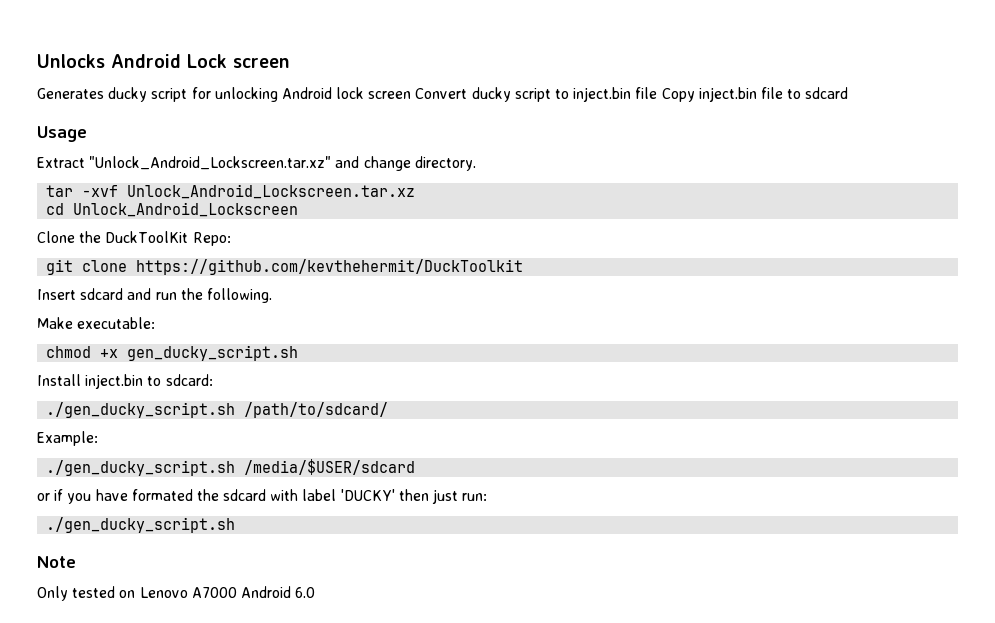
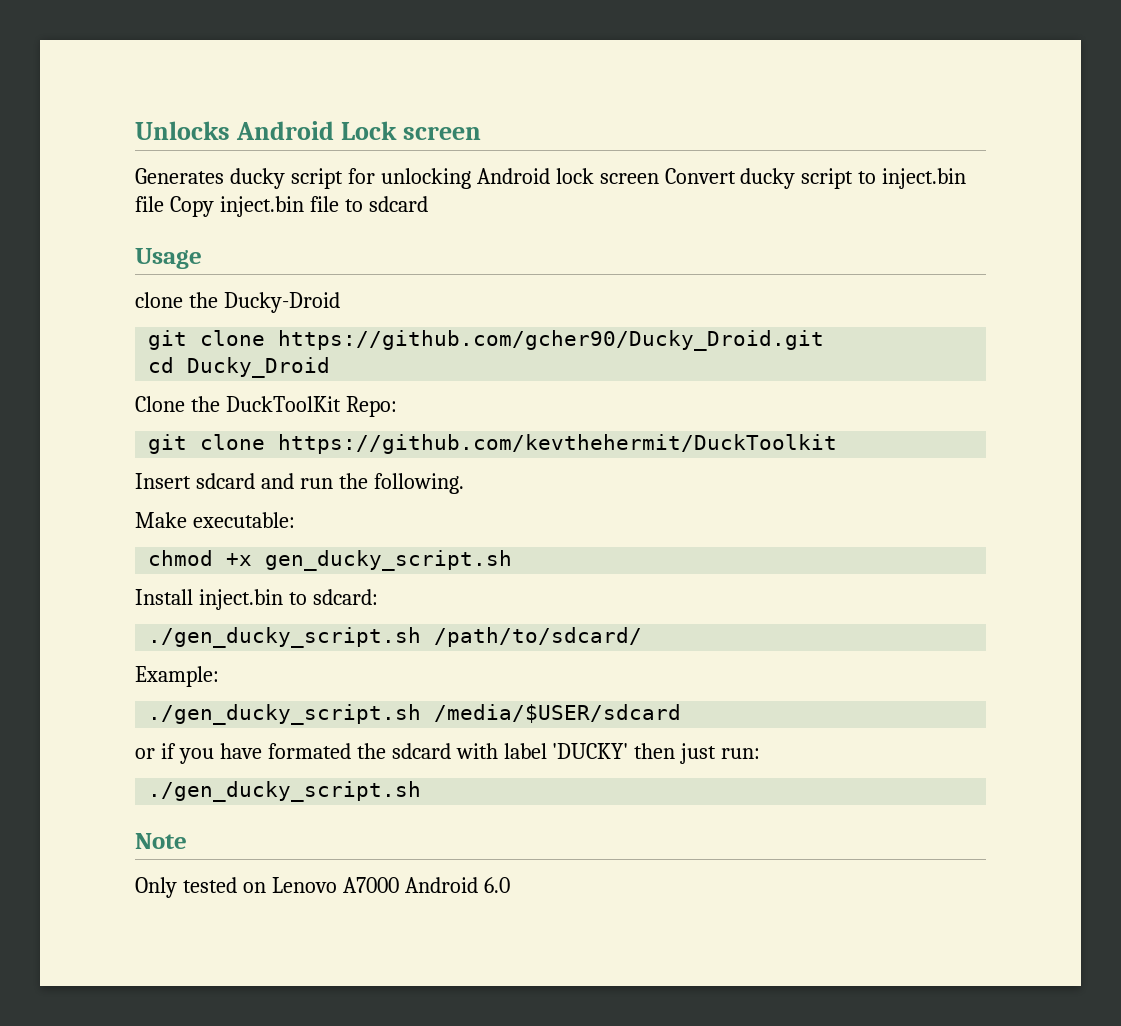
[37,156,476,171] [46,184,416,199] Extract "Unlock_Android_Lockscreen.tar.xz" and change directory. // tar -xvf Unlock_Android_Lockscreen.tar.xz -> [135,292,340,313] [148,330,825,351] clone the Ducky-Droid // git clone https://github.com/gcher90/Ducky_Droid.git
[73,202,299,217] Unlock_Android_Lockscreen -> [187,357,331,378] Ducky_Droid

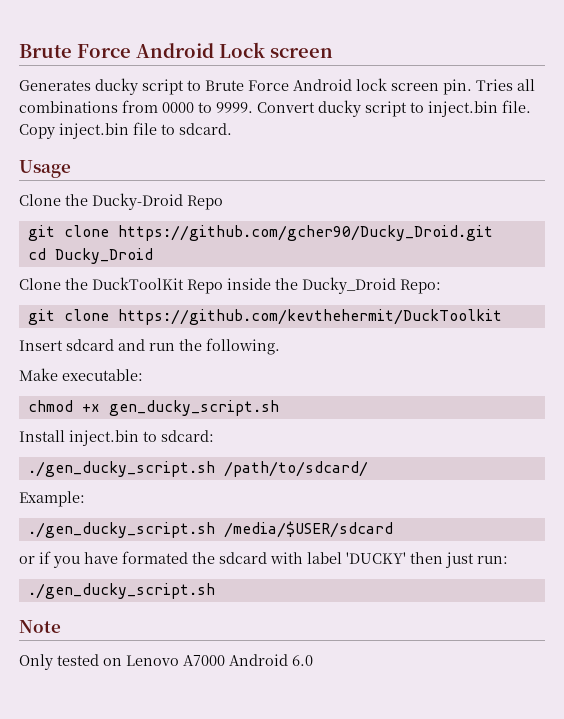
[135,121,230,140] Unlocks -> [19,44,131,58] Brute Force
[347,168,659,189] for unlocking Android lock screen -> [187,78,535,95] [19,100,253,113] to Brute Force Android lock screen pin. Tries all combinations from 0000 to 9999.
[135,196,164,212] file -> [502,100,531,113] file.
[368,196,428,212] sdcard -> [179,123,232,135] sdcard.
[135,292,183,308] clone -> [19,194,61,206] Clone
(340, 302) none -> [187,195,223,210] Repo
(341, 404) none -> [187,277,396,294] Repo inside the Ducky_Droid

